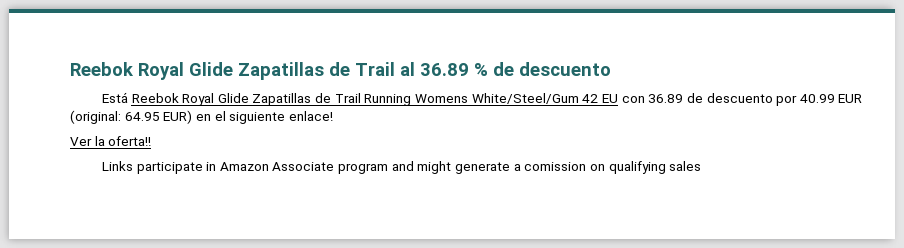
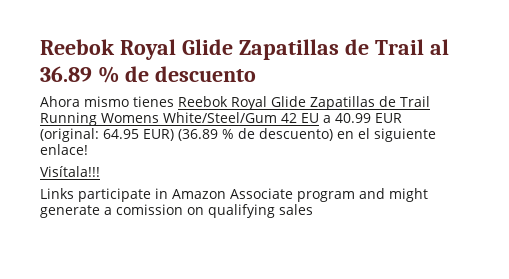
[101,92,128,103] Está -> [40,96,174,107] Ahora mismo tienes
[621,93,798,106] con 36.89 de descuento por -> [323,115,331,123] a
(193, 117) none -> [178,128,333,141] (36.89 % de descuento)
[70,136,152,146] Ver la oferta!! -> [40,166,100,177] Visítala!!!

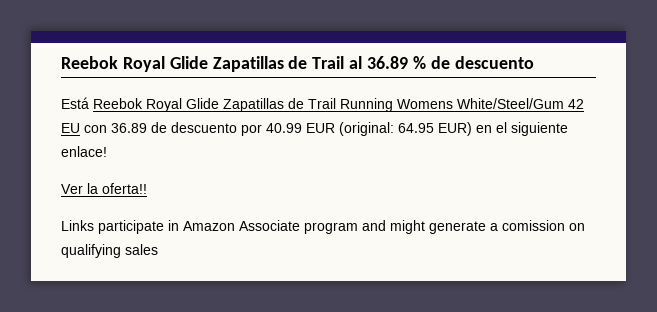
[40,96,174,107] Ahora mismo tienes -> [61,97,89,109] Está
[323,115,331,123] a -> [84,122,262,136] con 36.89 de descuento por
[178,128,333,141] (36.89 % de descuento) -> (472, 129) none
[40,166,100,177] Visítala!!! -> [61,183,147,194] Ver la oferta!!

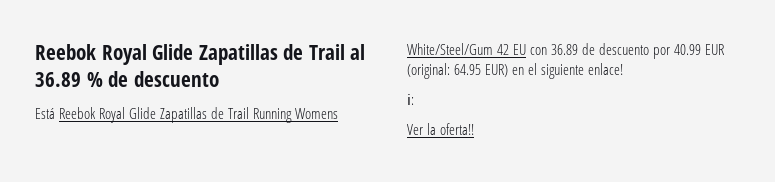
(107, 151) none -> [407,94,414,105] // ℹ:
[61,220,585,234] [61,244,158,258] // Links participate in Amazon Associate program and might generate a comission on qualifying sales -> (475, 129) none

